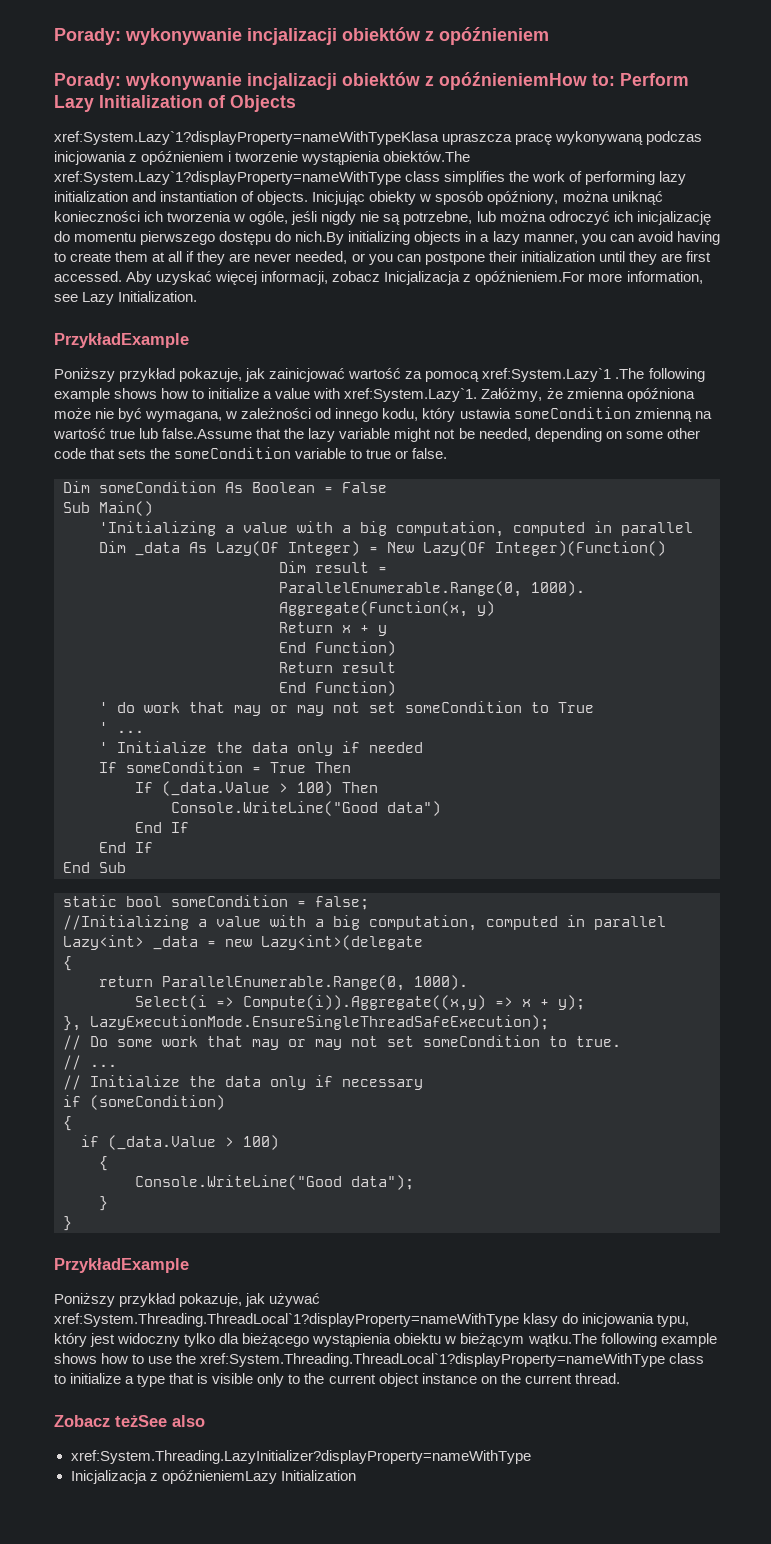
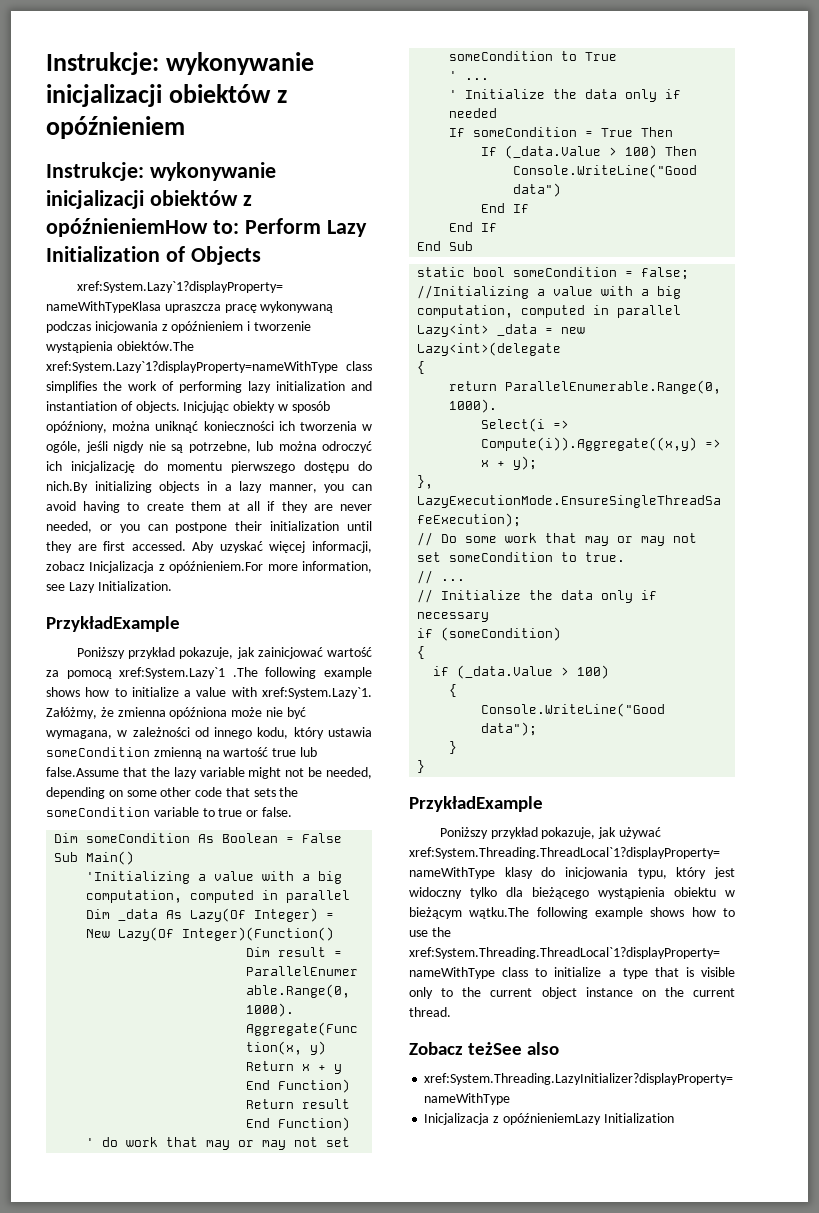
[54,28,337,45] Porady: wykonywanie incjalizacji -> [46,52,314,75] [46,84,162,107] Instrukcje: wykonywanie inicjalizacji
[54,73,337,90] Porady: wykonywanie incjalizacji -> [46,162,276,181] [46,190,144,209] Instrukcje: wykonywanie inicjalizacji

